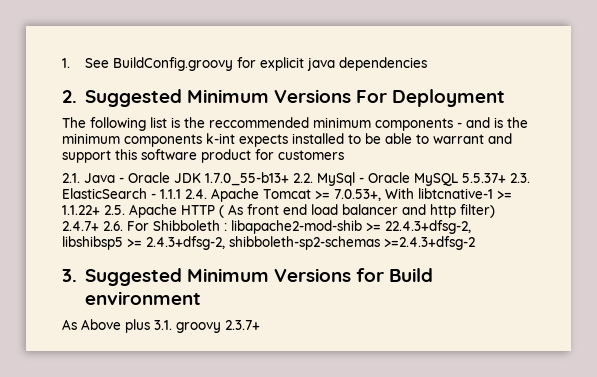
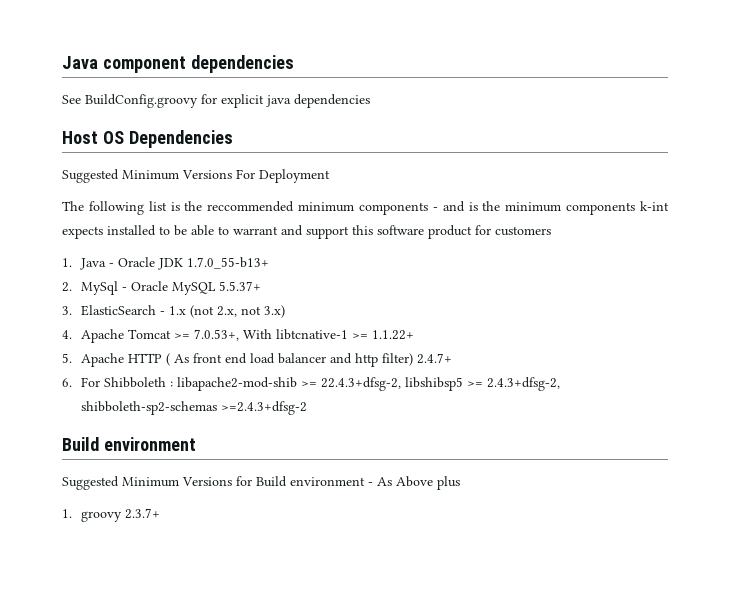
[62,58,70,68] 1. -> [62,55,294,73] Java component dependencies //
[62,90,77,103] 2. -> [62,130,233,148] Host OS Dependencies //
[62,173,80,183] 2.1. -> [62,258,72,267] 1.
[293,173,313,183] 2.2. -> [62,282,72,292] // 2.
[510,173,530,183] 2.3. -> [62,306,72,315] // 3.
[160,189,207,199] 1.1.1 2.4. -> [168,305,285,318] [62,330,72,339] 1.x (not 2.x, not 3.x) // 4.
[104,205,125,215] 2.5. -> [62,353,72,363] // 5.
[103,221,123,231] 2.6. -> [62,378,72,387] // 6.
[62,269,77,282] 3. -> [62,437,196,451] Build environment //
(201, 298) // -> [368,482,373,486] -
[154,320,172,330] 3.1. -> [62,509,72,518] // 1.

